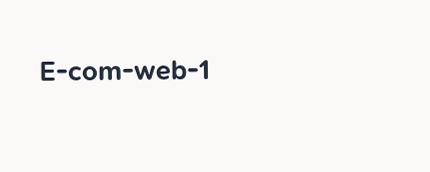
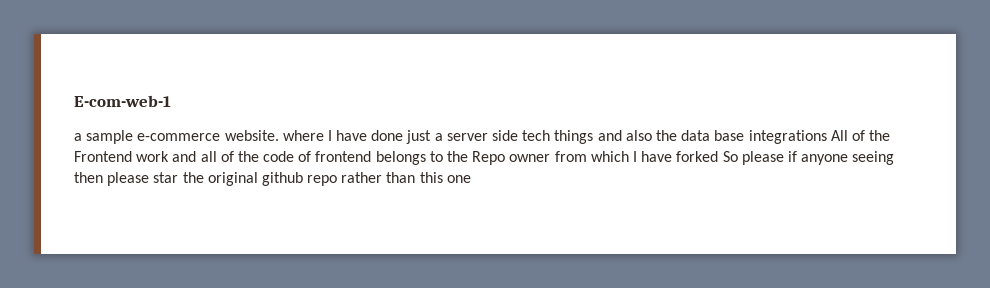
(210, 71) none -> [74,130,891,144] [74,151,895,165] [74,172,471,186] // a sample e-commerce website. where I have done just a server side tech things and also the data base integrations All of the Frontend work and all of the code of frontend belongs to the Repo owner from which I have forked So please if anyone seeing then please star the original github repo rather than this one

